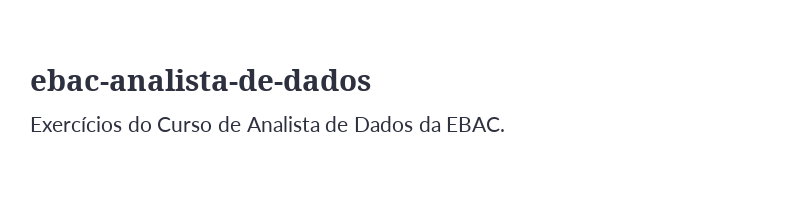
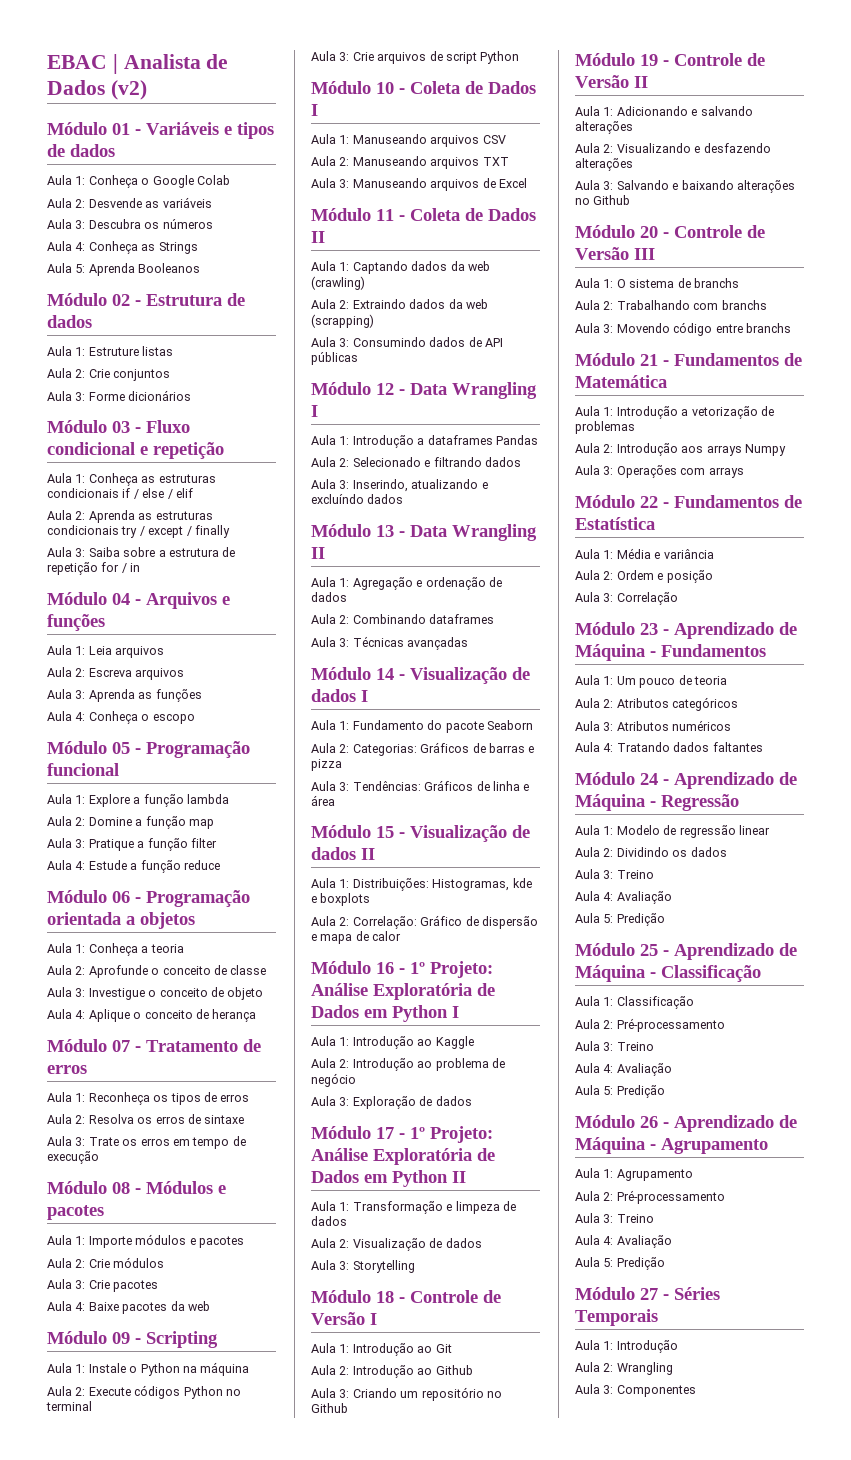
[30,69,371,91] [30,116,506,132] ebac-analista-de-dados // Exercícios do Curso de Analista de Dados da EBAC. -> [47,54,229,74] [47,80,147,100] [47,122,274,139] [47,144,115,157] [47,175,230,188] [47,197,212,208] [47,219,213,229] [47,241,198,254] [47,263,201,276] [47,293,245,306] [47,315,92,328] [47,346,174,356] [47,368,171,381] [47,390,192,401] [47,420,190,433] [47,442,224,459] [47,473,216,486] [47,488,193,499] [47,510,213,523] [47,525,230,538] [47,547,236,557] [47,562,141,575] [47,592,230,609] [47,614,105,631] [47,645,165,658] [47,667,185,680] [47,689,202,702] [47,711,195,724] [47,741,250,758] [47,763,119,776] [47,794,229,807] [47,816,214,829] [47,838,217,851] [47,860,220,873] [47,890,250,907] [47,912,195,929] [47,943,184,956] [47,965,267,978] [47,987,264,1000] [47,1009,257,1022] [47,1039,261,1052] [47,1065,87,1074] [47,1092,250,1105] [47,1114,245,1124] [47,1136,246,1149] [47,1151,99,1164] [47,1181,226,1194] [47,1205,104,1220] [47,1234,244,1248] [47,1257,165,1268] [47,1279,159,1292] [47,1301,210,1314] [47,1331,218,1348] [47,1362,250,1376] [47,1385,241,1399] [46,1401,92,1411] [311,51,520,64] [311,81,536,94] [311,104,318,116] [311,134,506,147] [311,156,509,169] [311,178,527,191] [311,208,536,221] [311,231,325,243] [311,261,490,274] [311,276,365,290] [311,299,488,309] [311,314,374,328] [311,337,503,347] [311,352,358,365] [311,382,537,399] [311,405,318,417] [311,435,538,448] [311,457,521,467] [311,479,488,492] [311,494,404,504] [311,524,537,541] [311,547,325,559] [311,577,502,590] [311,592,347,602] [311,614,495,624] [311,636,469,650] [311,667,530,684] [311,689,368,702] [311,720,533,733] [311,742,535,756] [311,759,342,771] [311,780,530,791] [311,795,335,806] [311,825,530,842] [311,847,375,860] [311,878,532,891] [311,893,371,906] [311,915,538,929] [311,931,402,944] [311,961,493,978] [311,983,495,1000] [311,1005,459,1022] [311,1036,474,1049] [311,1058,505,1071] [311,1073,356,1087] [311,1096,472,1109] [311,1126,493,1143] [311,1148,495,1165] [311,1170,466,1187] [311,1201,516,1214] [311,1216,347,1226] [311,1238,482,1251] [311,1260,415,1273] [311,1290,501,1303] [311,1312,377,1325] [311,1343,452,1356] [311,1365,473,1378] [311,1387,502,1401] [311,1403,348,1413] [575,53,765,66] [575,75,648,88] [575,106,753,116] [575,121,633,134] [575,143,771,153] [575,158,633,171] [575,180,795,193] [575,195,631,205] [575,225,765,238] [575,247,655,260] [575,278,739,288] [575,300,767,310] [575,322,791,336] [575,353,802,366] [575,375,667,388] [575,406,774,419] [575,421,635,434] [575,443,786,456] [575,465,744,478] [575,495,802,508] [575,517,655,530] [575,548,714,559] [575,570,713,583] [575,592,678,605] [575,622,797,639] [575,644,766,661] [575,675,727,688] [575,697,739,711] [575,720,732,731] [575,742,763,752] [575,772,797,789] [575,794,739,811] [575,825,770,838] [575,847,727,857] [575,869,654,879] [575,891,672,904] [575,913,665,926] [575,943,797,960] [575,965,761,982] [575,996,694,1009] [575,1018,725,1032] [575,1041,654,1051] [575,1063,672,1076] [575,1085,665,1098] [575,1115,797,1132] [575,1137,768,1154] [575,1168,693,1181] [575,1190,725,1204] [575,1213,654,1223] [575,1235,672,1248] [575,1257,665,1270] [575,1287,720,1300] [575,1309,658,1326] [575,1340,678,1353] [575,1362,673,1375] [575,1384,696,1397] EBAC | Analista de Dados (v2) // Módulo 01 - Variáveis e tipos de dados // Aula 1: Conheça o Google Colab // Aula 2: Desvende as variáveis // Aula 3: Descubra os números // Aula 4: Conheça as Strings // Aula 5: Aprenda Booleanos // Módulo 02 - Estrutura de dados // Aula 1: Estruture listas // Aula 2: Crie conjuntos // Aula 3: Forme dicionários // Módulo 03 - Fluxo condicional e repetição // Aula 1: Conheça as estruturas condicionais if / else / elif // Aula 2: Aprenda as estruturas condicionais try / except / finally // Aula 3: Saiba sobre a estrutura de repetição for / in // Módulo 04 - Arquivos e funções // Aula 1: Leia arquivos // Aula 2: Escreva arquivos // Aula 3: Aprenda as funções // Aula 4: Conheça o escopo // Módulo 05 - Programação funcional // Aula 1: Explore a função lambda // Aula 2: Domine a função map // Aula 3: Pratique a função filter // Aula 4: Estude a função reduce // Módulo 06 - Programação orientada a objetos // Aula 1: Conheça a teoria // Aula 2: Aprofunde o conceito de classe // Aula 3: Investigue o conceito de objeto // Aula 4: Aplique o conceito de herança // Módulo 07 - Tratamento de erros // Aula 1: Reconheça os tipos de erros // Aula 2: Resolva os erros de sintaxe // Aula 3: Trate os erros em tempo de execução // Módulo 08 - Módulos e pacotes // Aula 1: Importe módulos e pacotes // Aula 2: Crie módulos // Aula 3: Crie pacotes // Aula 4: Baixe pacotes da web // Módulo 09 - Scripting // Aula 1: Instale o Python na máquina // Aula 2: Execute códigos Python no terminal // Aula 3: Crie arquivos de script Python // Módulo 10 - Coleta de Dados I // Aula 1: Manuseando arquivos CSV // Aula 2: Manuseando arquivos TXT // Aula 3: Manuseando arquivos de Excel // Módulo 11 - Coleta de Dados II // Aula 1: Captando dados da web (crawling) // Aula 2: Extraindo dados da web (scrapping) // Aula 3: Consumindo dados de API públicas // Módulo 12 - Data Wrangling I // Aula 1: Introdução a dataframes Pandas // Aula 2: Selecionado e filtrando dados // Aula 3: Inserindo, atualizando e excluíndo dados // Módulo 13 - Data Wrangling II // Aula 1: Agregação e ordenação de dados // Aula 2: Combinando dataframes // Aula 3: Técnicas avançadas // Módulo 14 - Visualização de dados I // Aula 1: Fundamento do pacote Seaborn // Aula 2: Categorias: Gráficos de barras e pizza // Aula 3: Tendências: Gráficos de linha e área // Módulo 15 - Visualização de dados II // Aula 1: Distribuições: Histogramas, kde e boxplots // Aula 2: Correlação: Gráfico de dispersão e mapa de calor // Módulo 16 - 1º Projeto: Análise Exploratória de Dados em Python I // Aula 1: Introdução ao Kaggle // Aula 2: Introdução ao problema de negócio // Aula 3: Exploração de dados // Módulo 17 - 1º Projeto: Análise Exploratória de Dados em Python II // Aula 1: Transformação e limpeza de dados // Aula 2: Visualização de dados // Aula 3: Storytelling // Módulo 18 - Controle de Versão I // Aula 1: Introdução ao Git // Aula 2: Introdução ao Github // Aula 3: Criando um repositório no Github // Módulo 19 - Controle de Versão II // Aula 1: Adicionando e salvando alterações // Aula 2: Visualizando e desfazendo alterações // Aula 3: Salvando e baixando alterações no Github // Módulo 20 - Controle de Versão III // Aula 1: O sistema de branchs // Aula 2: Trabalhando com branchs // Aula 3: Movendo código entre branchs // Módulo 21 - Fundamentos de Matemática // Aula 1: Introdução a vetorização de problemas // Aula 2: Introdução aos arrays Numpy // Aula 3: Operações com arrays // Módulo 22 - Fundamentos de Estatística // Aula 1: Média e variância // Aula 2: Ordem e posição // Aula 3: Correlação // Módulo 23 - Aprendizado de Máquina - Fundamentos // Aula 1: Um pouco de teoria // Aula 2: Atributos categóricos // Aula 3: Atributos numéricos // Aula 4: Tratando dados faltantes // Módulo 24 - Aprendizado de Máquina - Regressão // Aula 1: Modelo de regressão linear // Aula 2: Dividindo os dados // Aula 3: Treino // Aula 4: Avaliação // Aula 5: Predição // Módulo 25 - Aprendizado de Máquina - Classificação // Aula 1: Classificação // Aula 2: Pré-processamento // Aula 3: Treino // Aula 4: Avaliação // Aula 5: Predição // Módulo 26 - Aprendizado de Máquina - Agrupamento // Aula 1: Agrupamento // Aula 2: Pré-processamento // Aula 3: Treino // Aula 4: Avaliação // Aula 5: Predição // Módulo 27 - Séries Temporais // Aula 1: Introdução // Aula 2: Wrangling // Aula 3: Componentes

